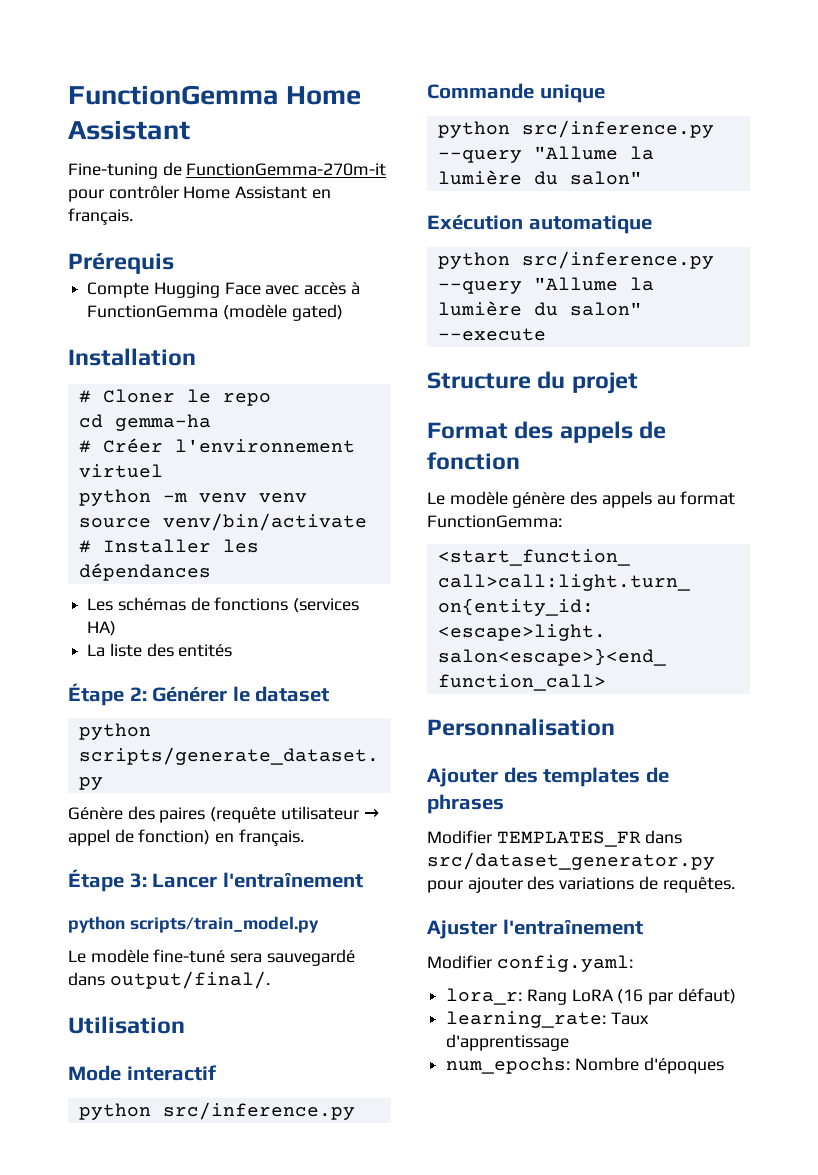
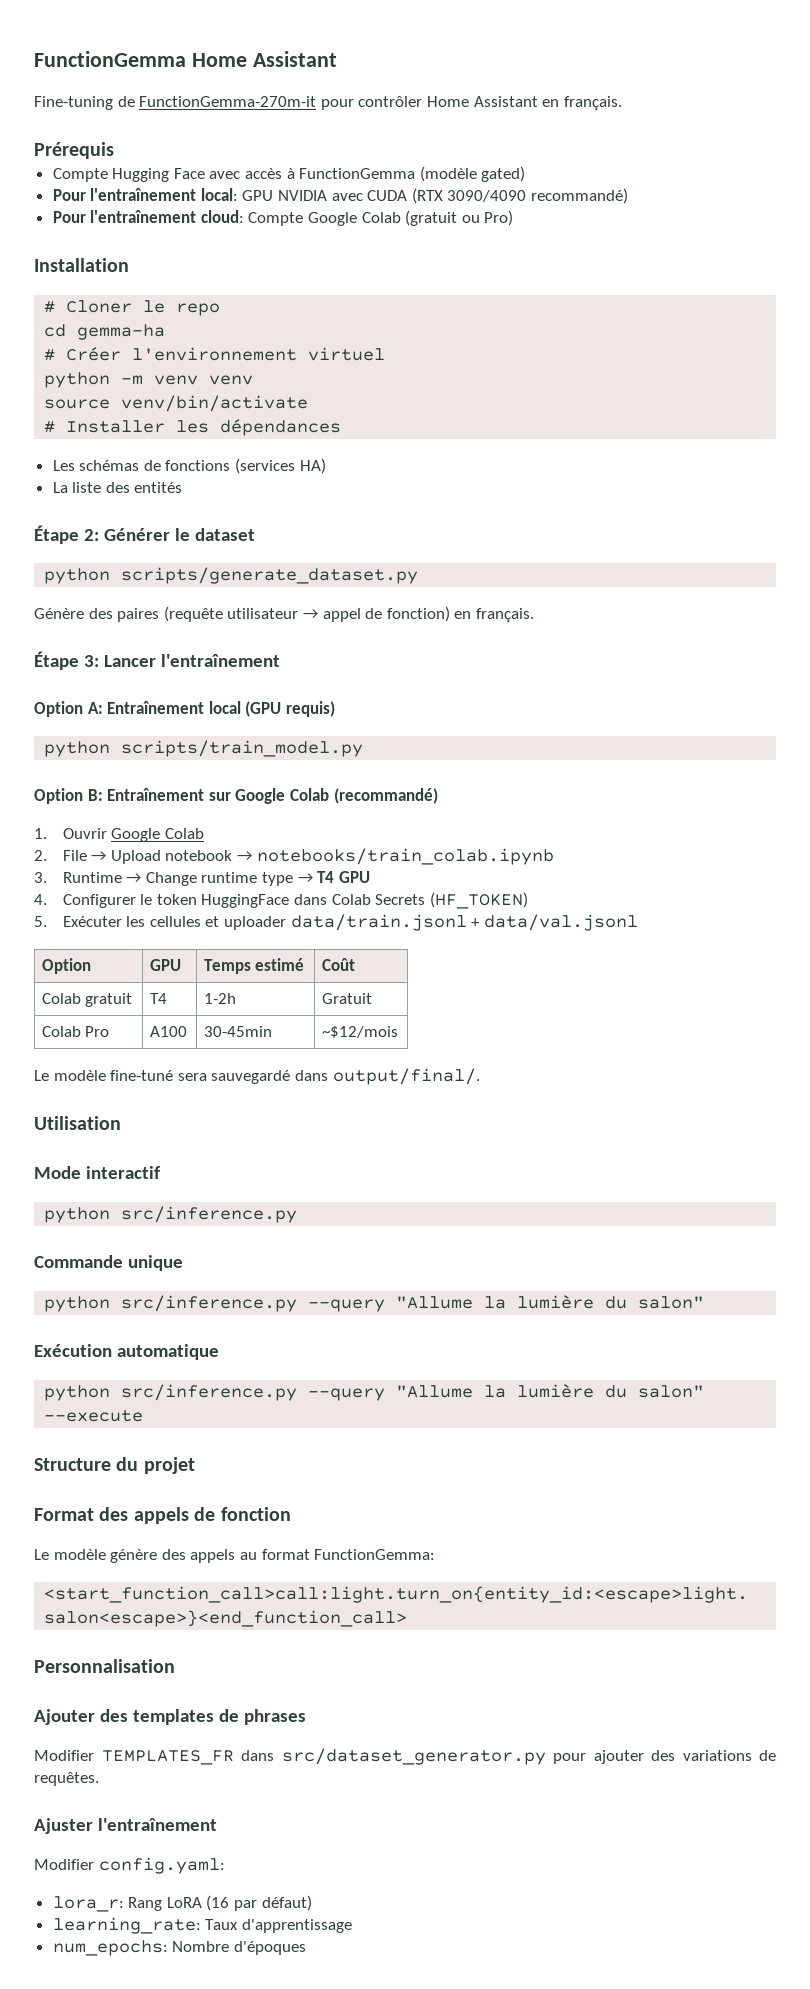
(343, 312) none -> [52,188,629,204] [52,210,514,226] // Pour l'entraînement local: GPU NVIDIA avec CUDA (RTX 3090/4090 recommandé) // Pour l'entraînement cloud: Compte Google Colab (gratuit ou Pro)
[68,916,319,933] python scripts/train_model.py -> [34,701,335,717] [44,740,364,757] [34,788,438,804] [34,828,204,842] [34,848,554,865] [34,871,370,886] [34,892,528,909] [34,914,638,931] [41,958,91,974] [149,959,181,971] [203,958,305,974] [321,958,355,971] [41,993,133,1007] [149,993,167,1004] [203,993,236,1004] [321,993,372,1004] [41,1026,110,1037] [149,1026,187,1037] [203,1026,272,1037] [321,1026,398,1038] Option A: Entraînement local (GPU requis) // python scripts/train_model.py // Option B: Entraînement sur Google Colab (recommandé) // 1. Ouvrir Google Colab // 2. File → Upload notebook → notebooks/train_colab.ipynb // 3. Runtime → Change runtime type → T4 GPU // 4. Configurer le token HuggingFace dans Colab Secrets (HF_TOKEN) // 5. Exécuter les cellules et uploader data/train.jsonl + data/val.jsonl // Option | GPU | Temps estimé | Coût // Colab gratuit | T4 | 1-2h | Gratuit // Colab Pro | A100 | 30-45min | ~$12/mois

